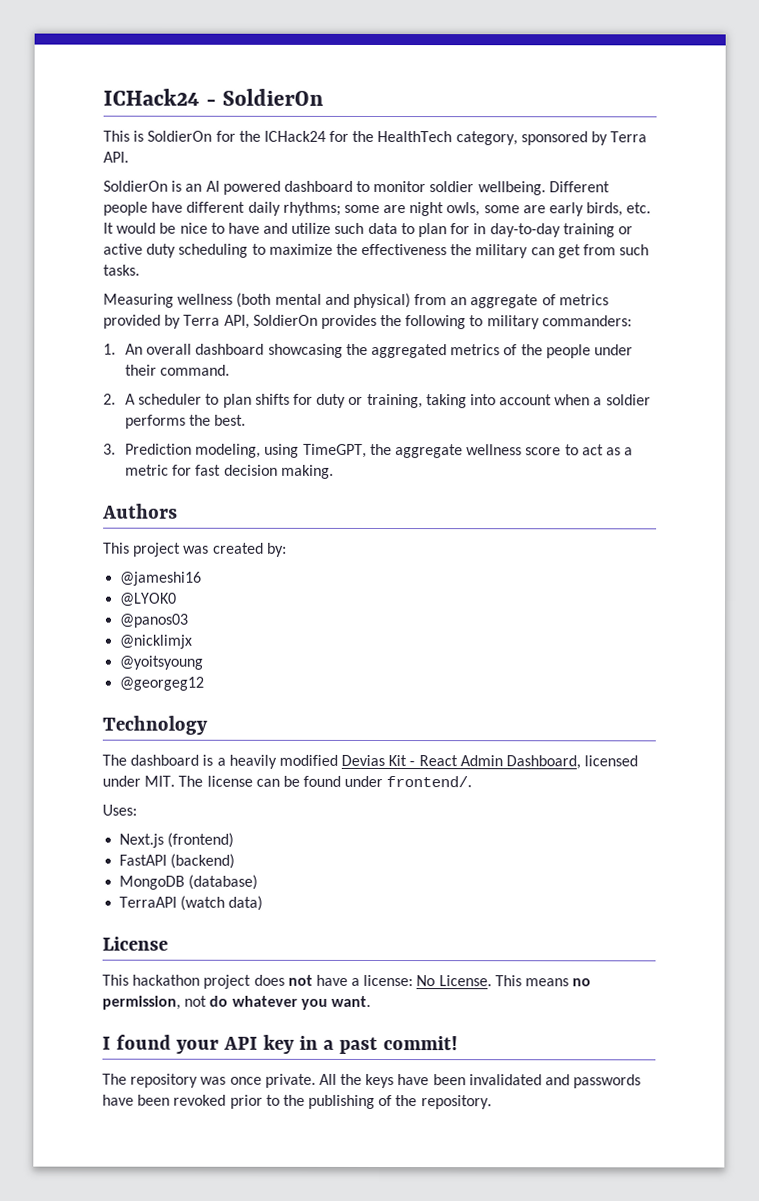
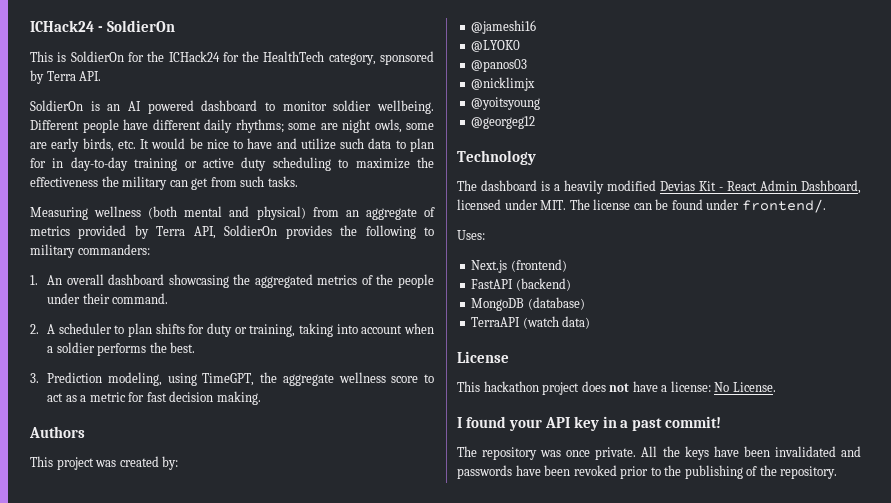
[494,975,592,987] [102,995,371,1010] This means no permission, not do whatever you want. -> (776, 387) none

